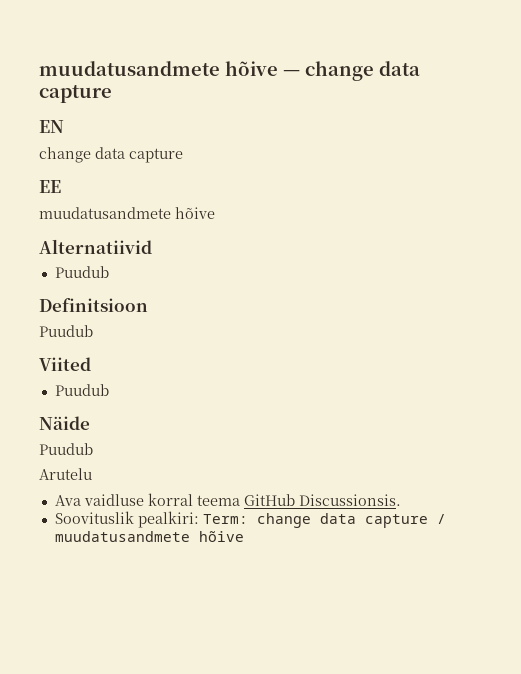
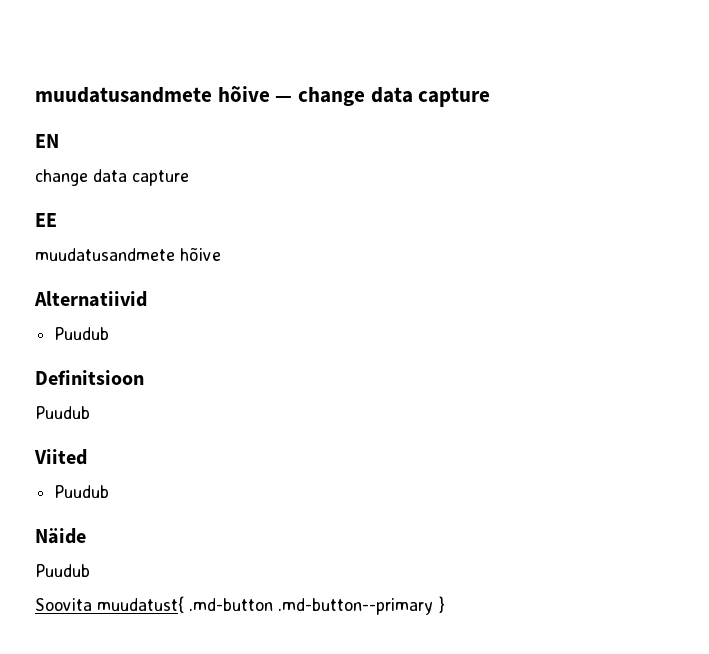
[39,468,92,480] [54,493,401,506] [54,511,446,528] [54,531,244,542] Arutelu // Ava vaidluse korral teema GitHub Discussionsis. // Soovituslik pealkiri: Term: change data capture / muudatusandmete hõive -> [35,596,445,615] Soovita muudatust{ .md-button .md-button--primary }

